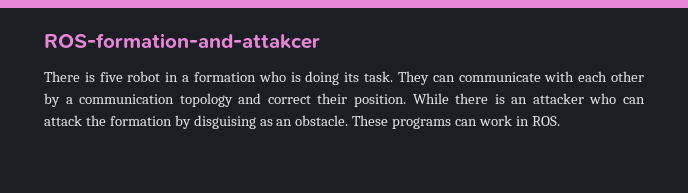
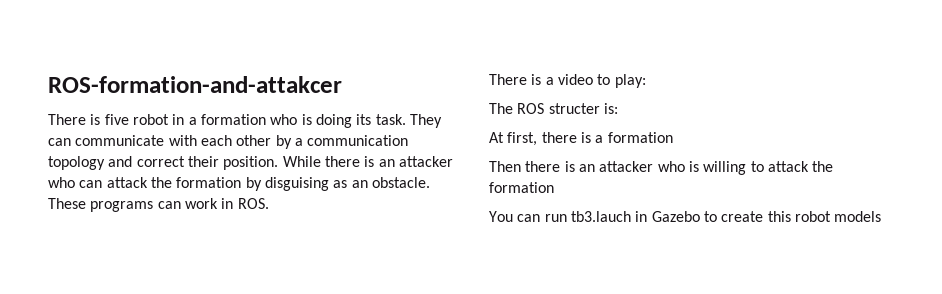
(560, 121) none -> [489,74,646,88] [489,103,618,114] [489,132,673,146] [489,161,834,175] [489,182,554,193] [489,211,882,222] // There is a video to play: // The ROS structer is: // At first, there is a formation // Then there is an attacker who is willing to attack the formation // You can run tb3.lauch in Gazebo to create this robot models

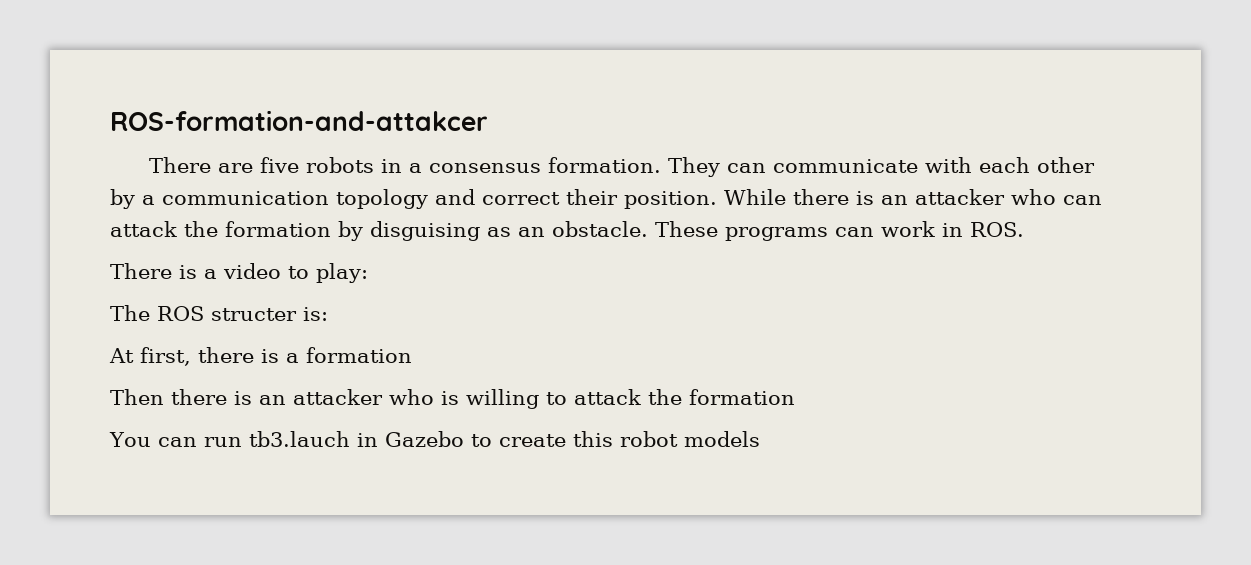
[90,114,406,128] is five robot in a formation who is doing its task. -> [218,157,662,173] are five robots in a consensus formation.

